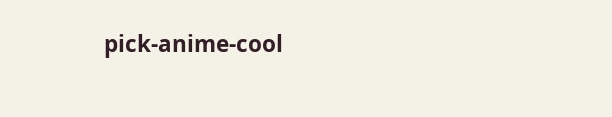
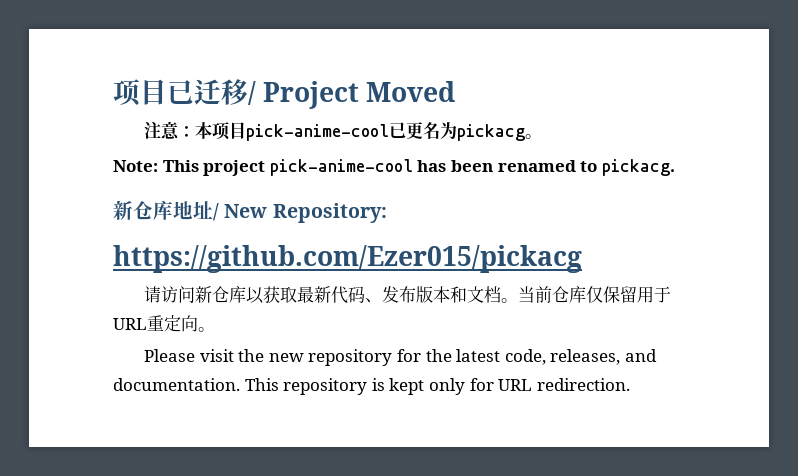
[104,34,283,58] pick-anime-cool -> [113,79,456,109] [143,121,542,141] [113,159,675,176] [113,200,387,223] [113,245,582,273] [143,286,671,304] [113,315,215,332] [143,349,657,366] [113,378,630,395] 项目已迁移/ Project Moved // 注意：本项目pick-anime-cool已更名为pickacg。 // Note: This project pick-anime-cool has been renamed to pickacg. // 新仓库地址/ New Repository: // https://github.com/Ezer015/pickacg // 请访问新仓库以获取最新代码、发布版本和文档。当前仓库仅保留用于URL重定向。 // Please visit the new repository for the latest code, releases, and documentation. This repository is kept only for URL redirection.

